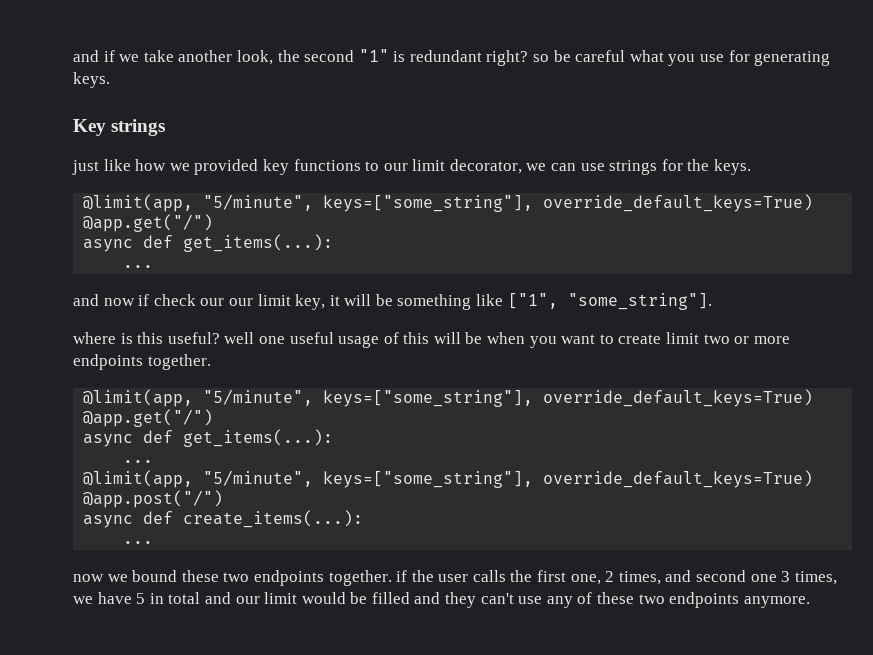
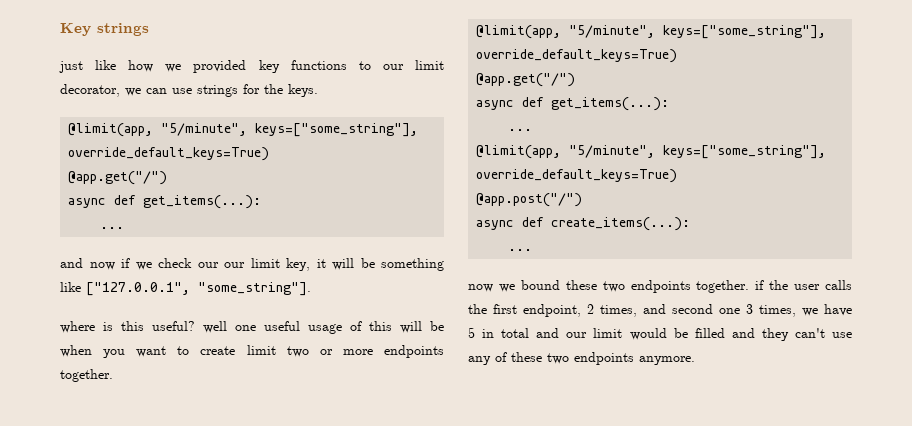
[73,49,831,66] [73,72,110,88] and if we take another look, the second "1" is redundant right? so be careful what you use for generating keys. // -> (60, 29) none
(150, 300) none -> [135,262,152,270] we
[507,293,558,309] ["1", -> [86,282,190,296] ["127.0.0.1",
[570,574,601,585] one, -> [523,304,581,317] endpoint,

